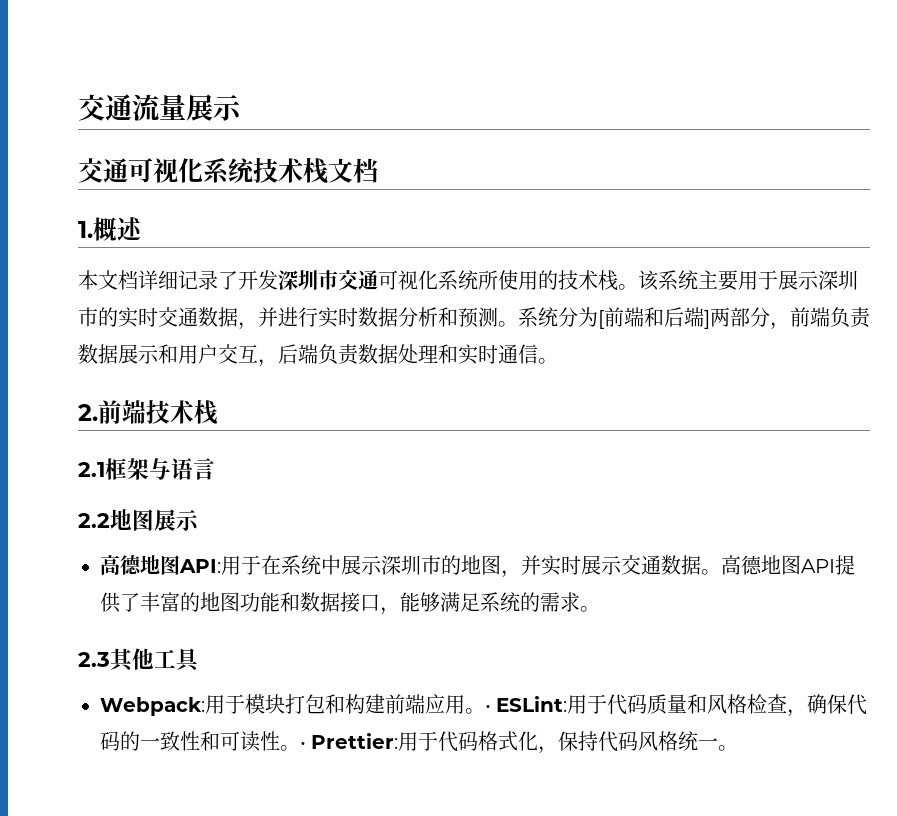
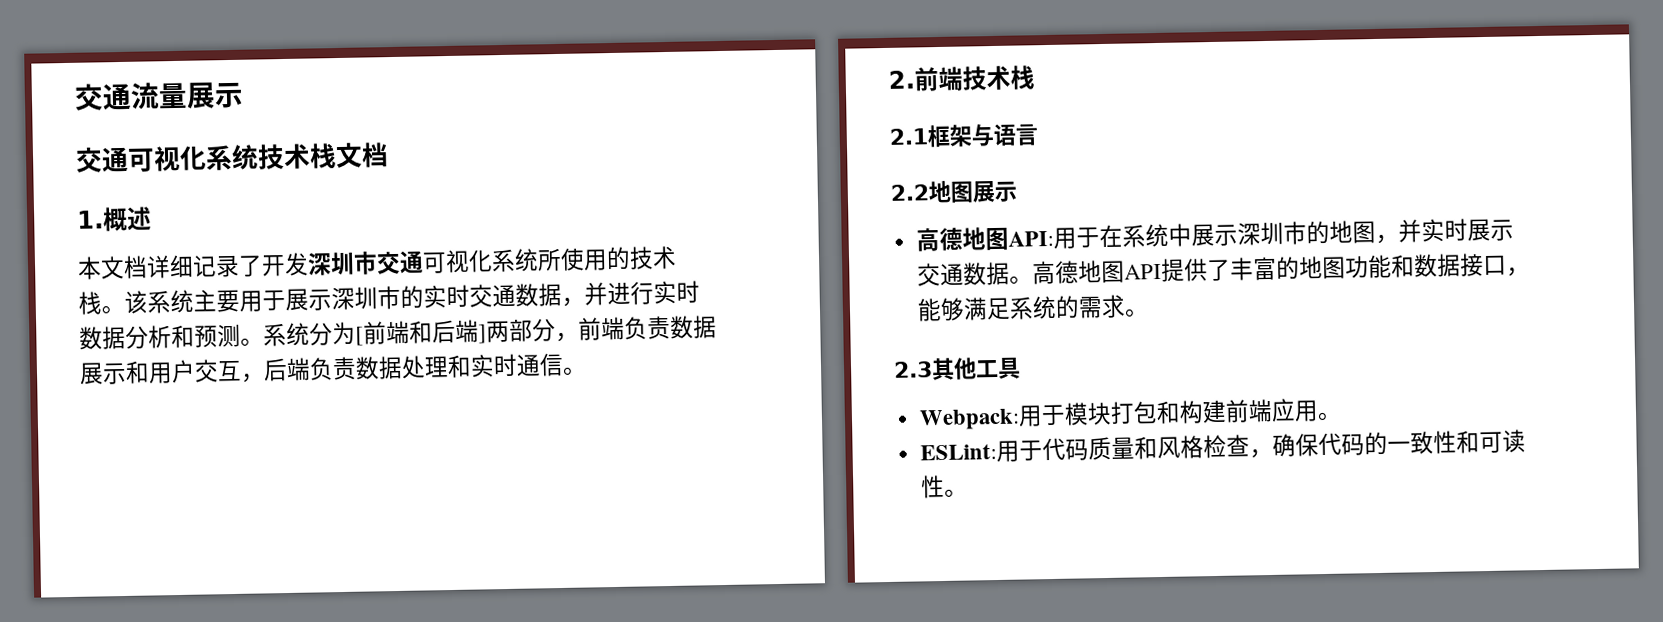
[485,705,491,712] • -> (1342, 416) //
[300,731,739,754] • Prettier:用于代码格式化，保持代码风格统一。 -> (968, 492) none

